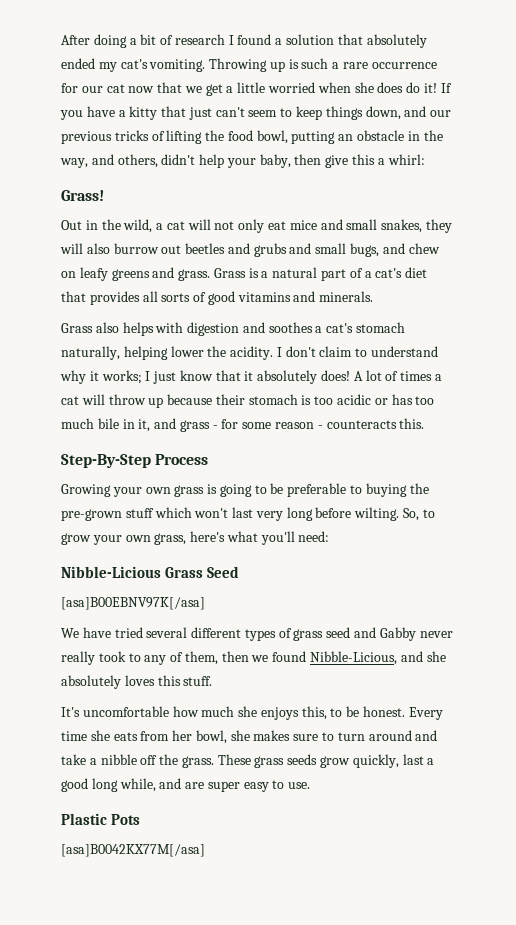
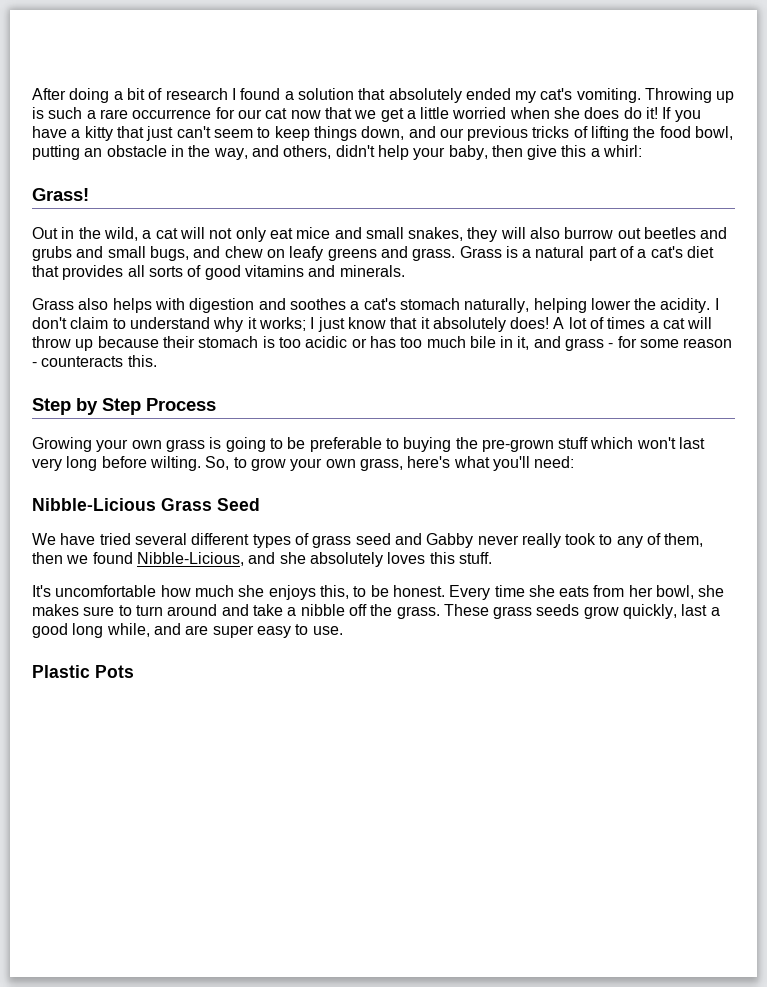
[61,454,151,468] Step-By-Step -> [32,398,141,415] Step by Step
[61,597,205,610] // [asa]B00EBNV97K[/asa] -> (260, 504) none
[61,844,205,857] // [asa]B0042KX77M[/asa] -> (134, 671) none

